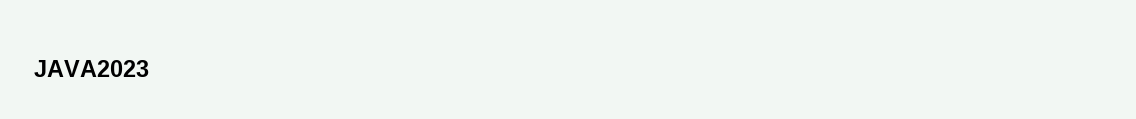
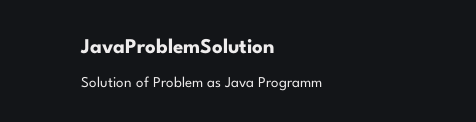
[34,60,149,77] JAVA2023 -> [80,38,275,54] [81,76,323,91] JavaProblemSolution // Solution of Problem as Java Programm

